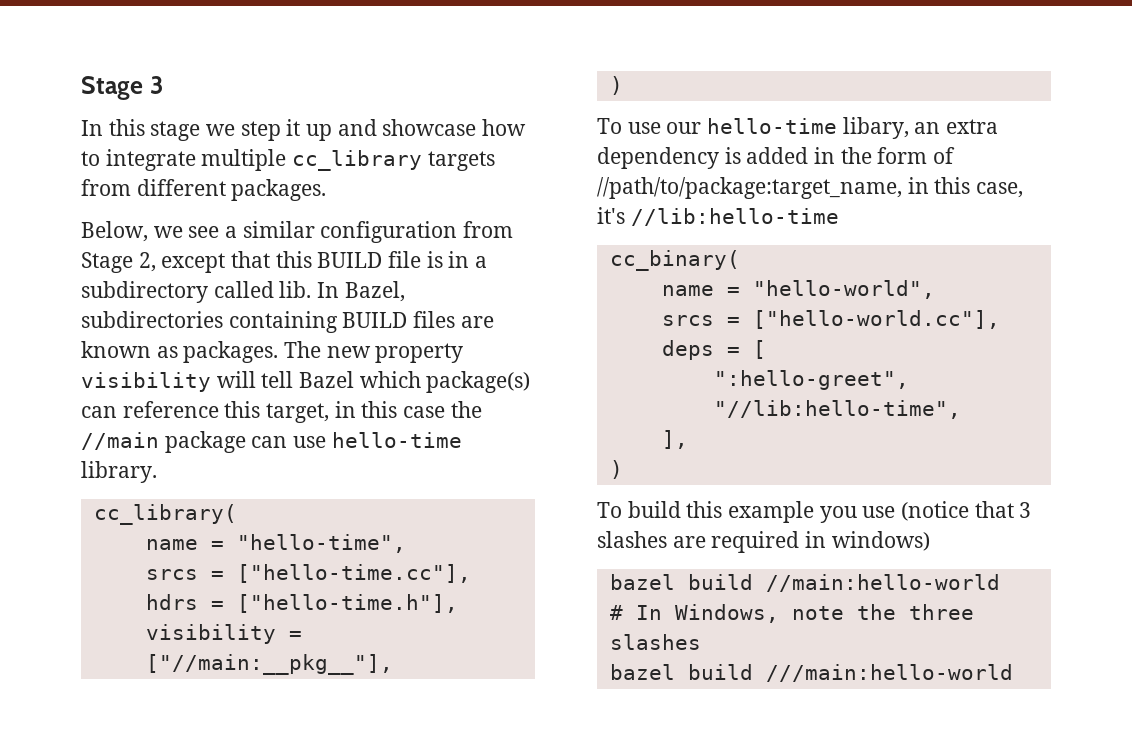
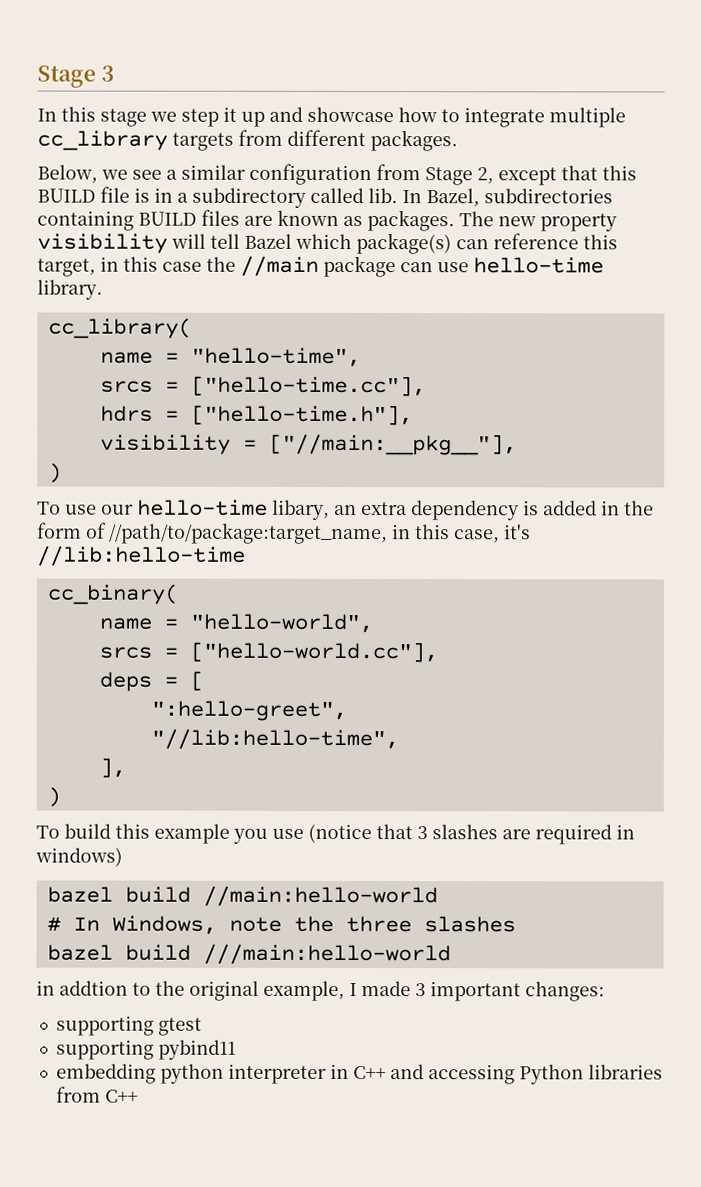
(1013, 673) none -> [36,980,605,1002] [55,1015,202,1036] [55,1039,236,1060] [55,1063,663,1085] [55,1086,138,1103] // in addtion to the original example, I made 3 important changes: // supporting gtest // supporting pybind11 // embedding python interpreter in C++ and accessing Python libraries from C++

